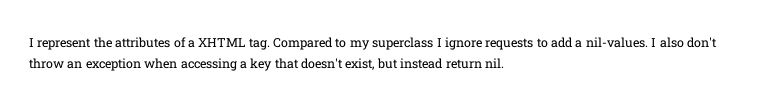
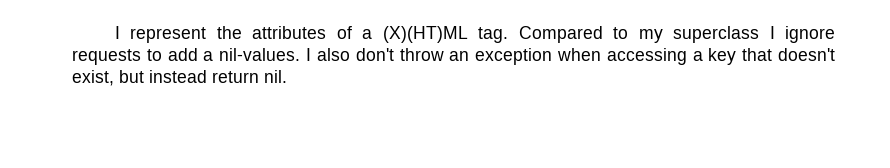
[198,38,246,47] XHTML -> [382,26,468,43] (X)(HT)ML

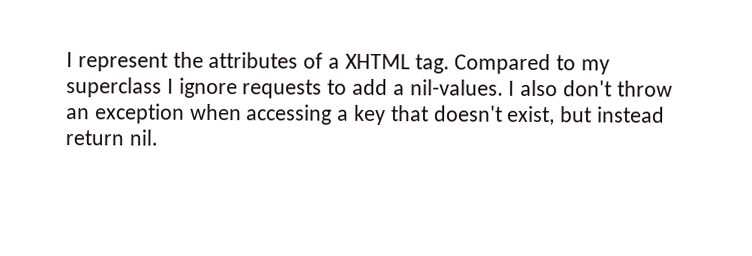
[382,26,468,43] (X)(HT)ML -> [344,53,410,70] XHTML

